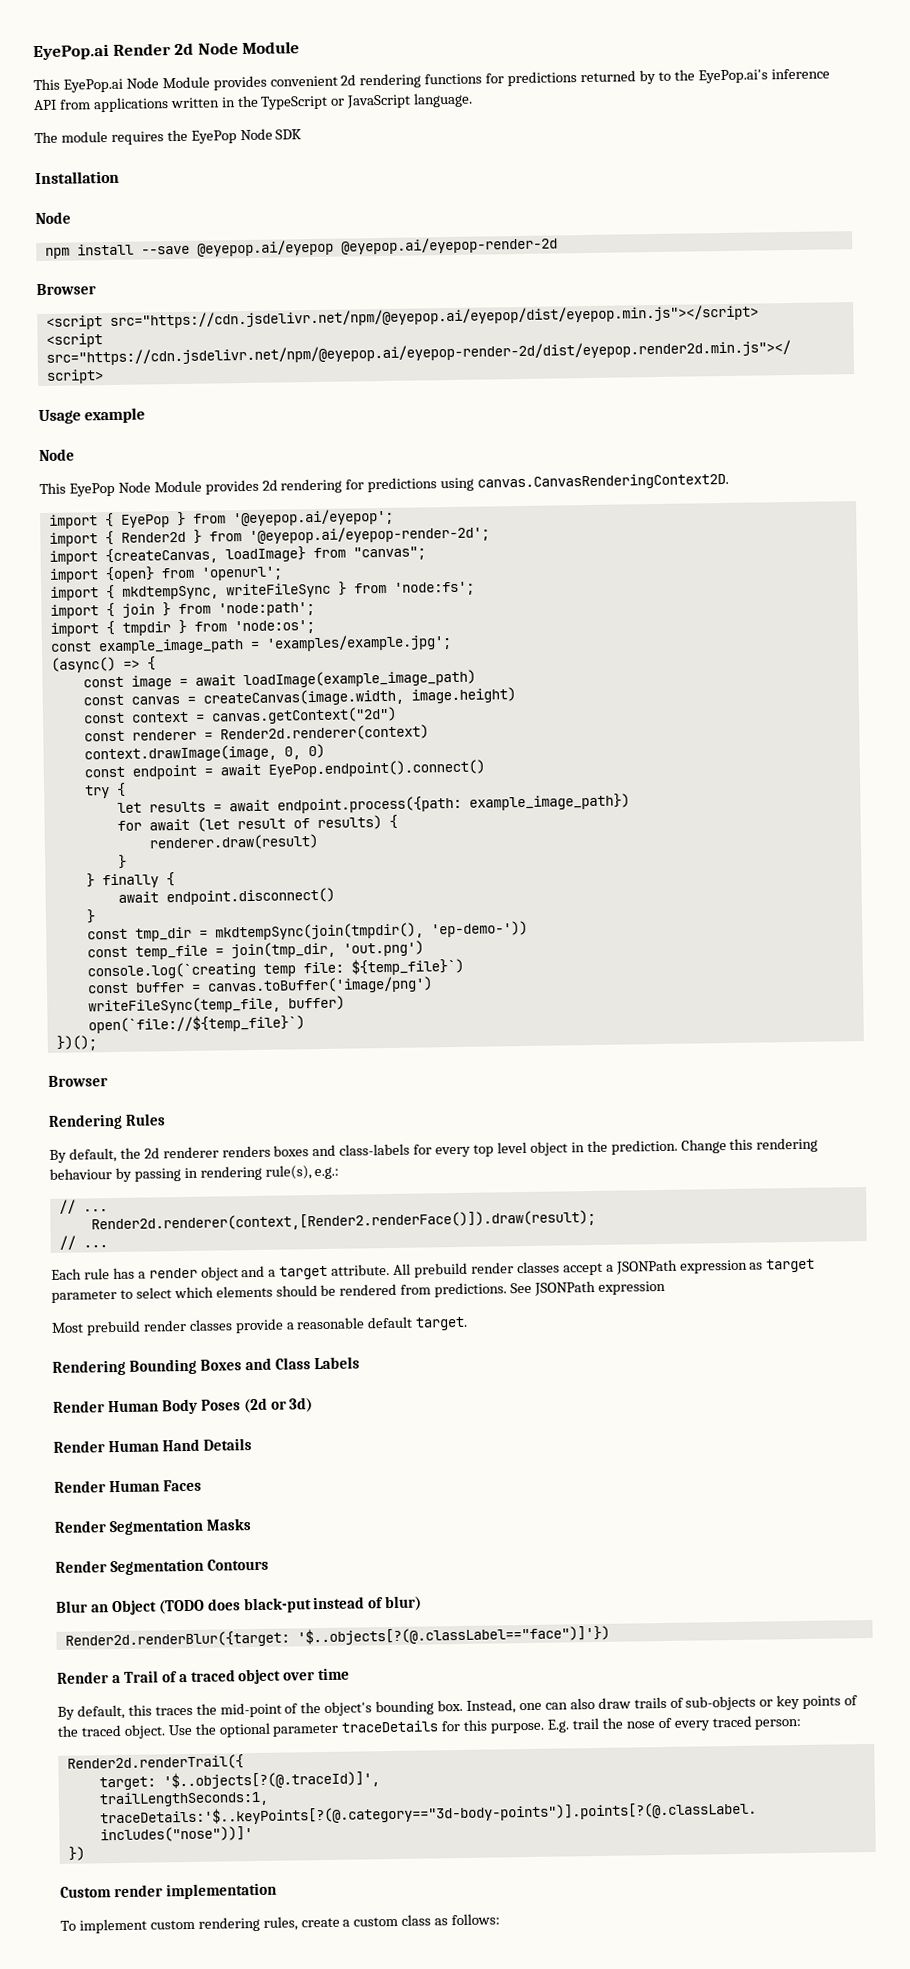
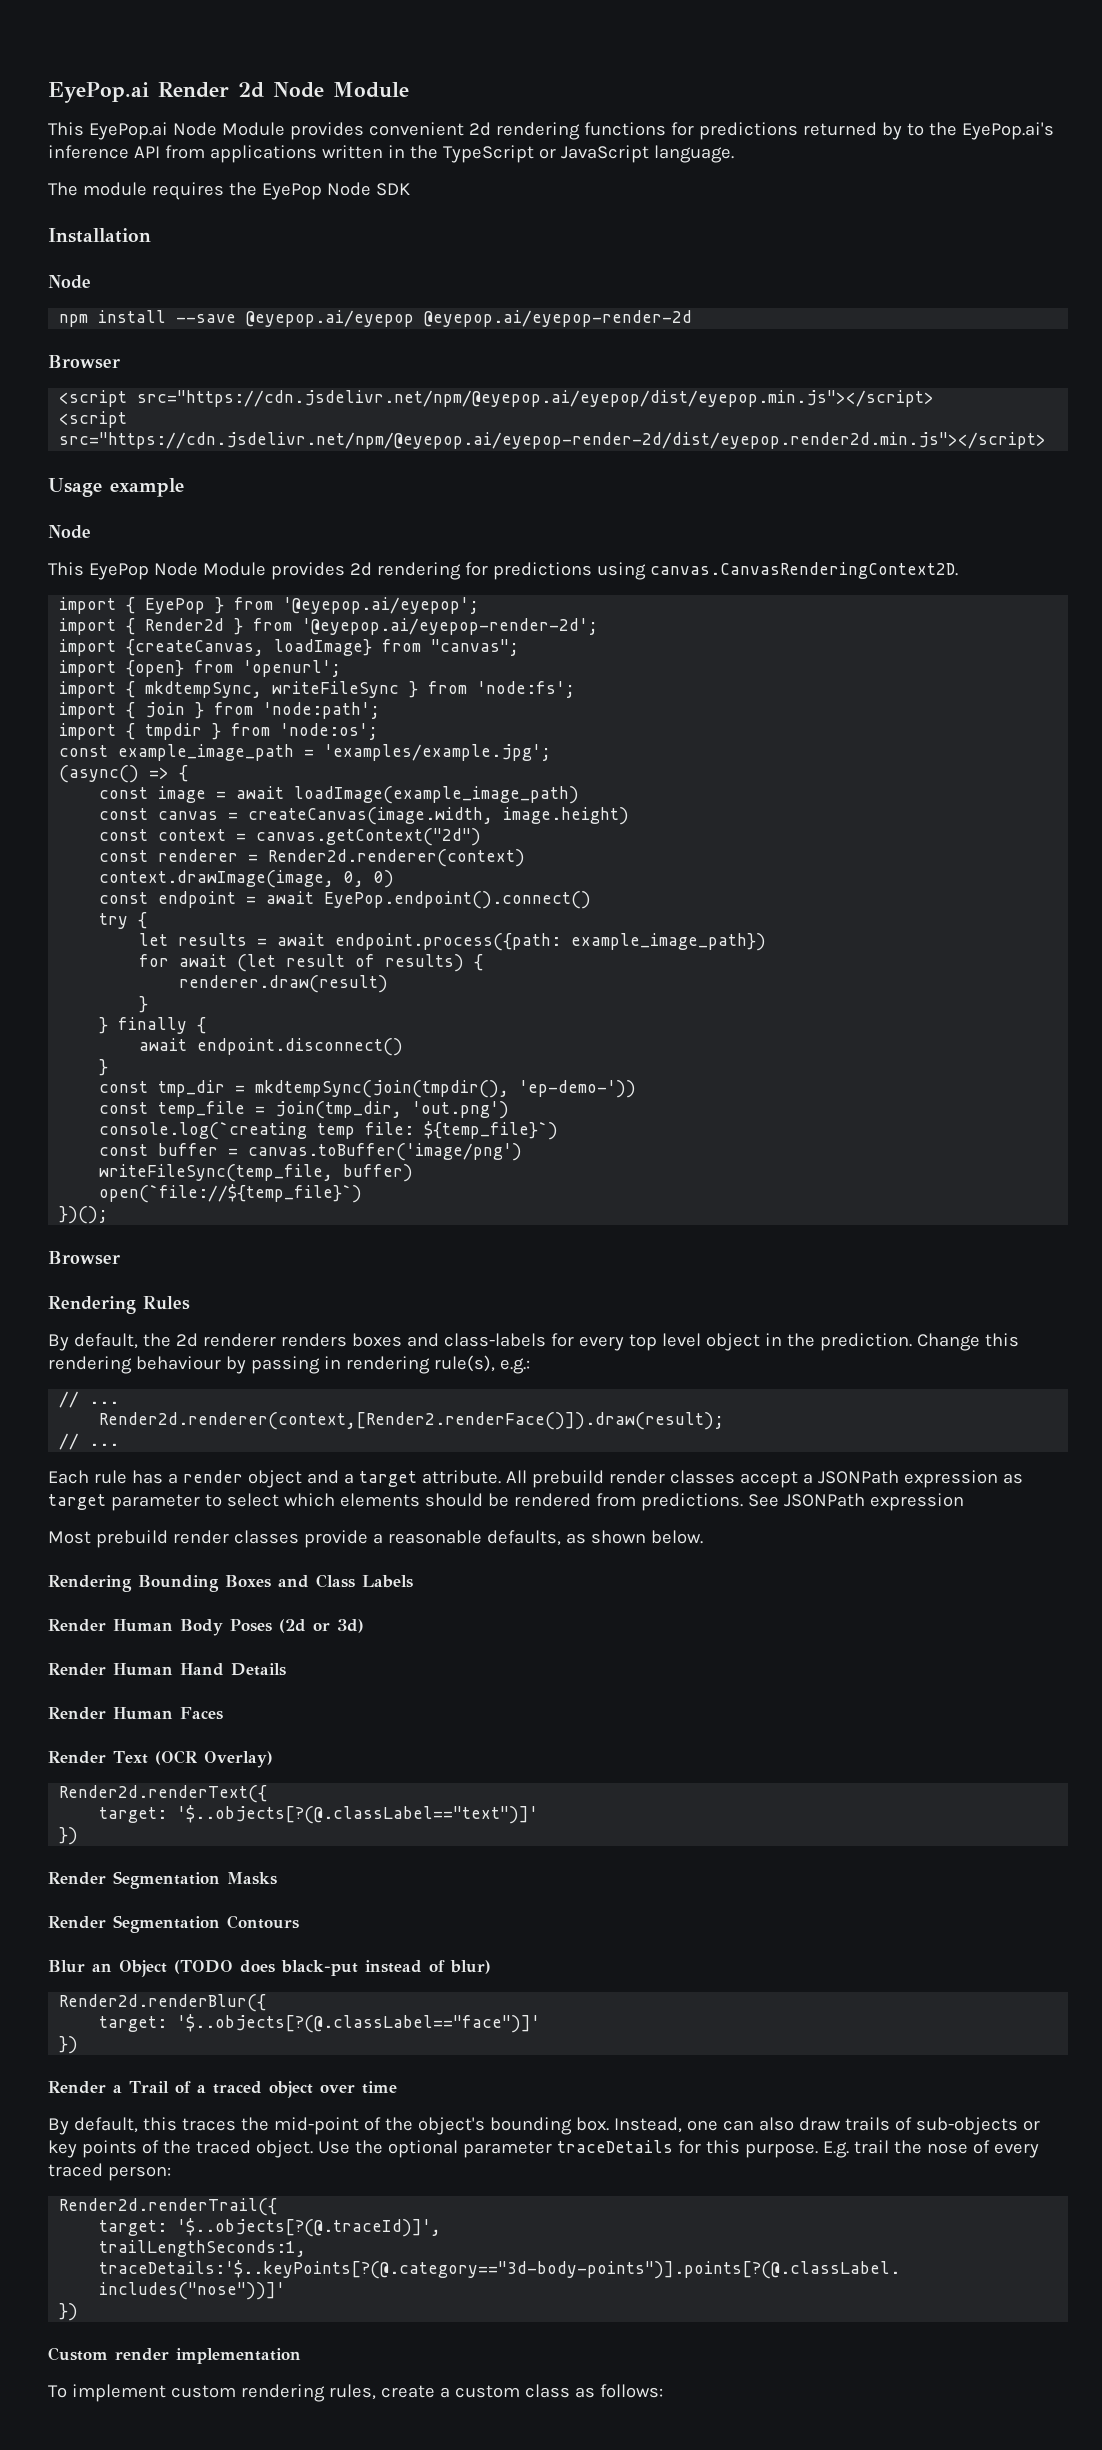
[367,1316,469,1331] default target. -> [486,1530,703,1546] defaults, as shown below.
(202, 1485) none -> [48,1750,273,1768] [59,1785,268,1803] [99,1805,539,1824] [59,1827,79,1845] // Render Text (OCR Overlay) // Render2d.renderText({ // target: '$..objects[?(@.classLabel=="text")]' // })
[64,1624,610,1649] Render2d.renderBlur({target: '$..objects[?(@.classLabel=="face")]'}) -> [59,1994,267,2012] [99,2014,541,2033] [59,2036,79,2054] Render2d.renderBlur({ // target: '$..objects[?(@.classLabel=="face")]' // })

